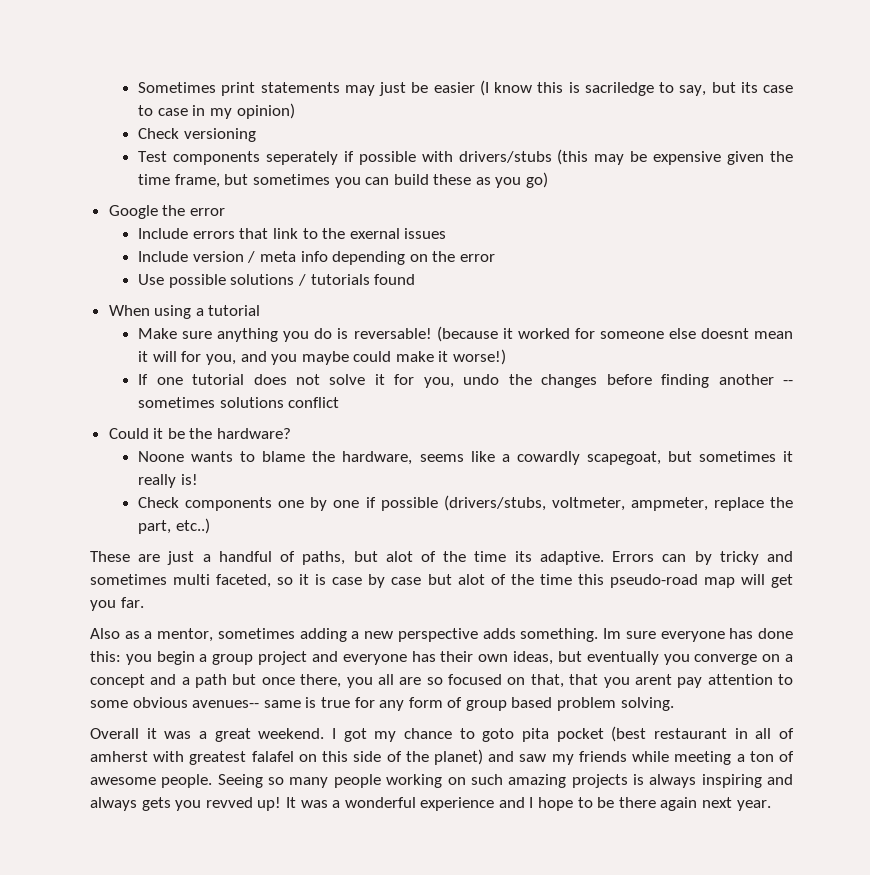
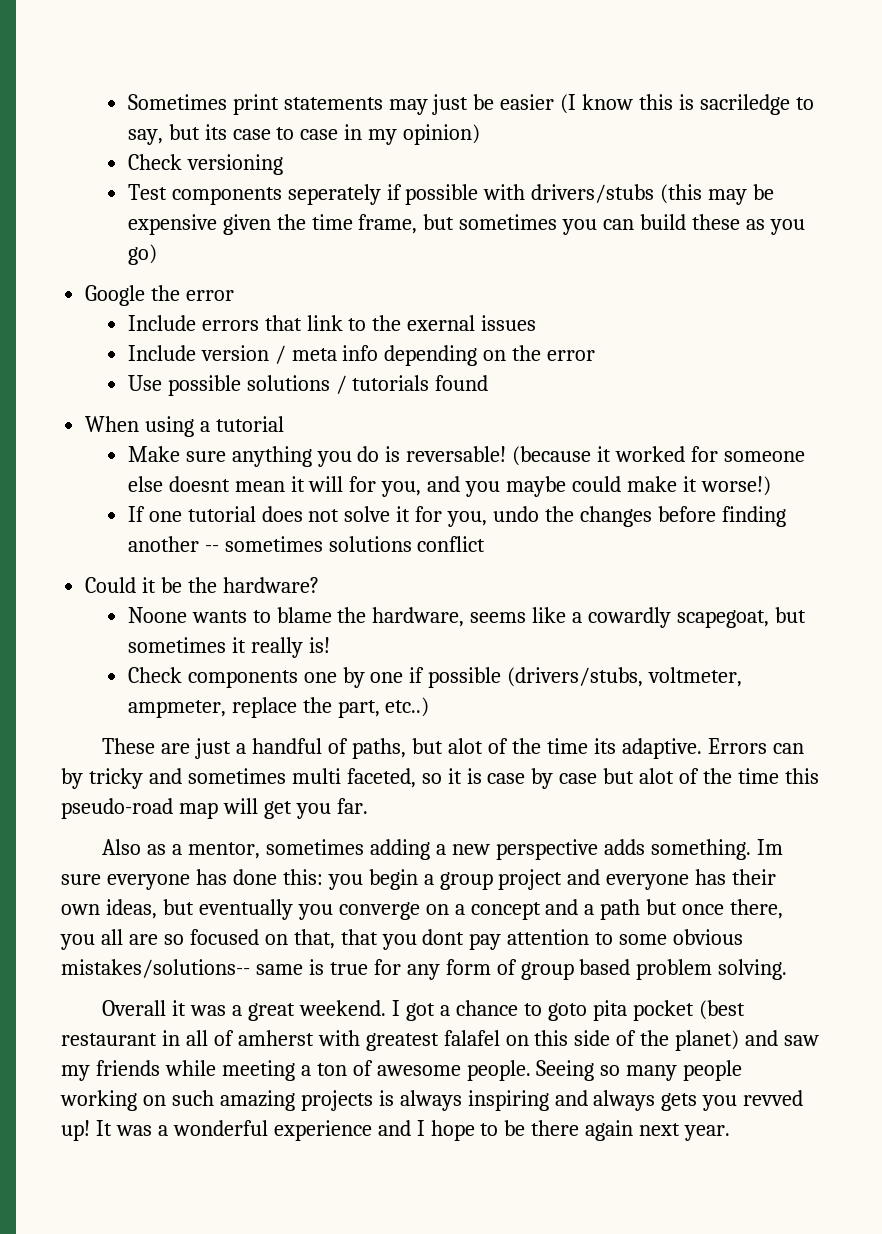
[634,674,672,685] arent -> [422,929,465,945] dont
[192,700,260,708] avenues-- -> [61,959,250,978] mistakes/solutions--
[374,731,397,742] my -> [439,1005,450,1016] a

